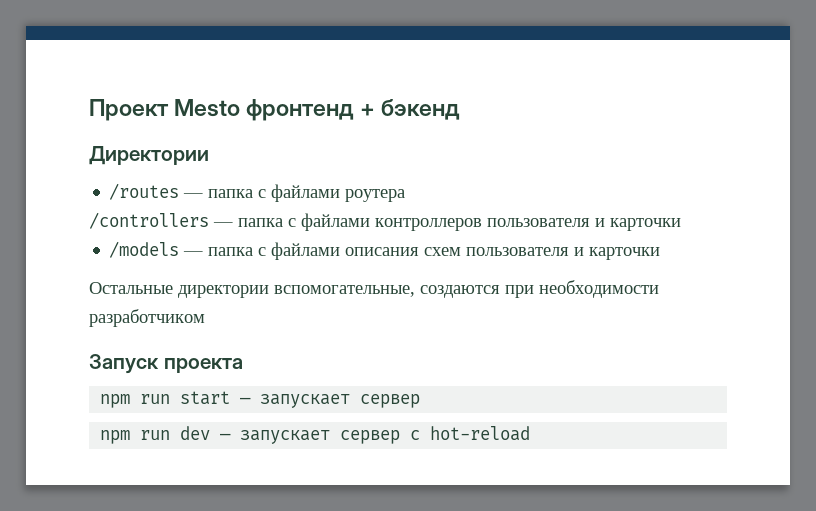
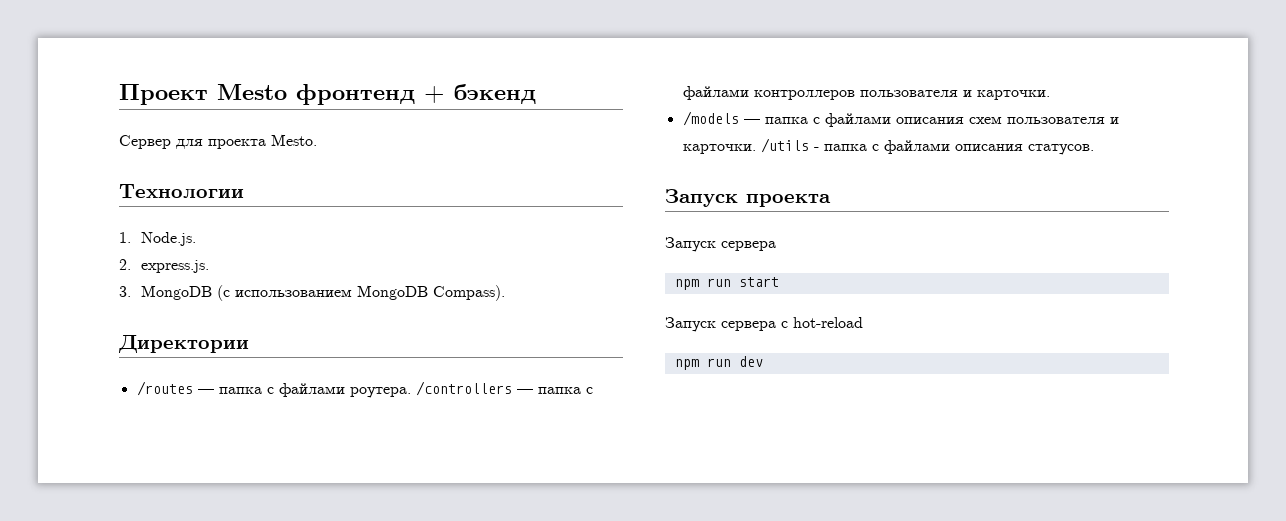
(460, 109) none -> [119,134,317,149] [119,184,244,199] [119,232,197,246] [119,259,210,273] [119,285,506,301] // Сервер для проекта Mesto. // Технологии // 1. Node.js. // 2. express.js. // 3. MongoDB (с использованием MongoDB Compass).
[345,189,406,202] роутера // -> [349,387,411,398] роутера.
[610,218,681,231] карточки -> [976,90,1050,100] карточки.
[589,247,661,260] [89,280,659,298] [89,309,205,327] карточки // Остальные директории вспомогательные, создаются при необходимости разработчиком -> [682,138,1094,155] карточки. /utils - папка с файлами описания статусов.
(243, 365) none -> [665,237,776,252] // Запуск сервера
[240,394,421,408] — запускает сервер -> [665,317,863,332] // Запуск сервера с hot-reload
[220,426,531,444] — запускает сервер с hot-reload -> (763, 361) none

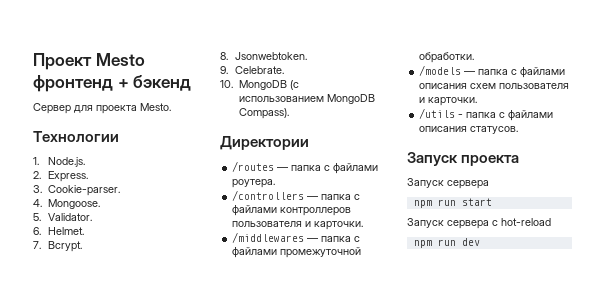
[141,260,210,273] [119,286,131,297] express.js. // 3. -> [48,171,89,182] [33,185,121,196] [33,199,101,209] [33,213,93,221] [33,227,85,235] [33,241,83,252] [220,52,308,60] [220,66,285,74] [220,80,233,88] Express. // 3. Cookie-parser. // 4. Mongoose. // 5. Validator. // 6. Helmet. // 7. Bcrypt. // 8. Jsonwebtoken. // 9. Celebrate. // 10.
(411, 392) none -> (276, 183) //
(1050, 95) none -> [232,232,361,243] [232,247,362,258] [419,52,475,63] // /middlewares — папка с файлами промежуточной обработки.
(756, 149) none -> (478, 101) //

